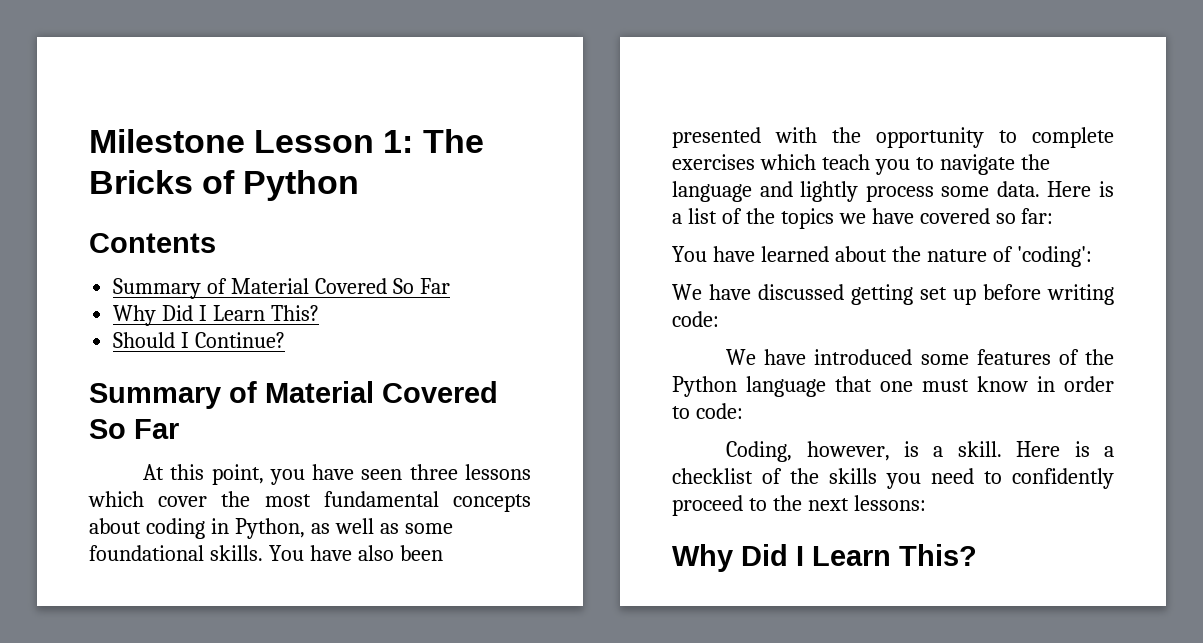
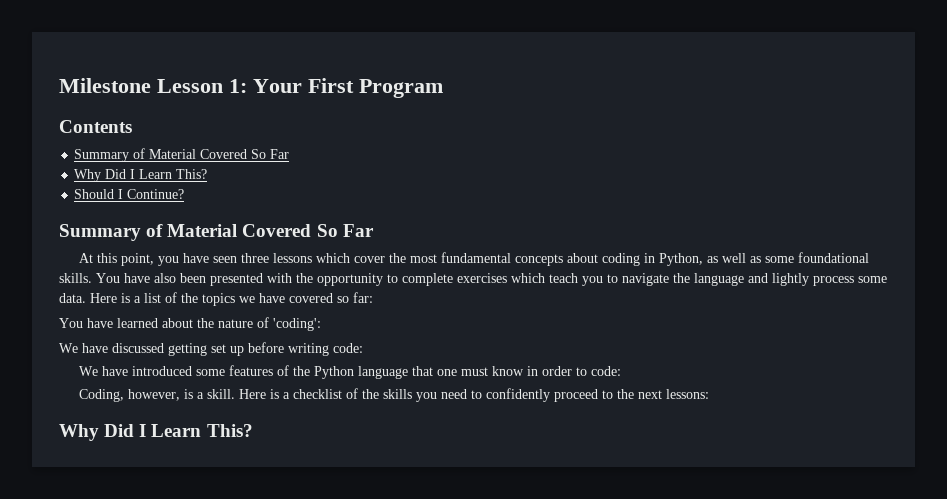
[422,129,484,153] [89,170,360,201] The Bricks of Python -> [253,78,443,98] Your First Program

